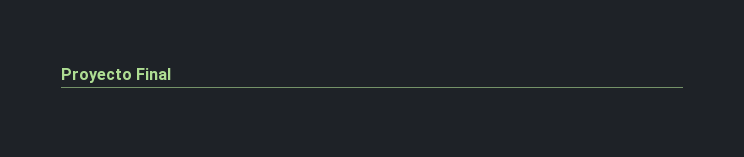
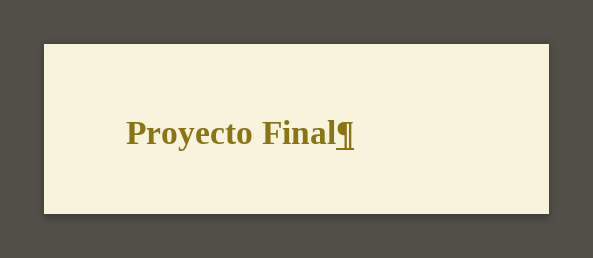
[136,68,172,80] Final -> [262,120,355,149] Final¶

